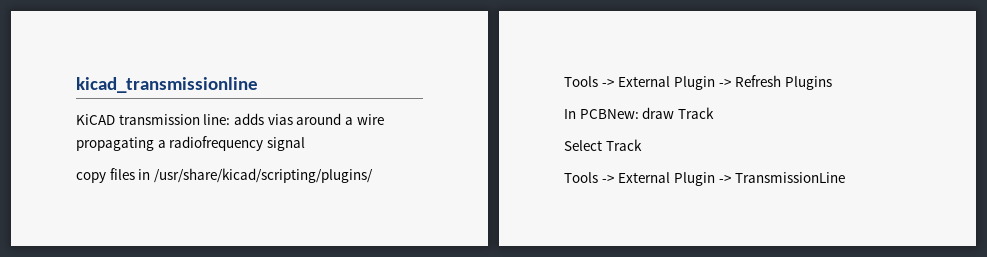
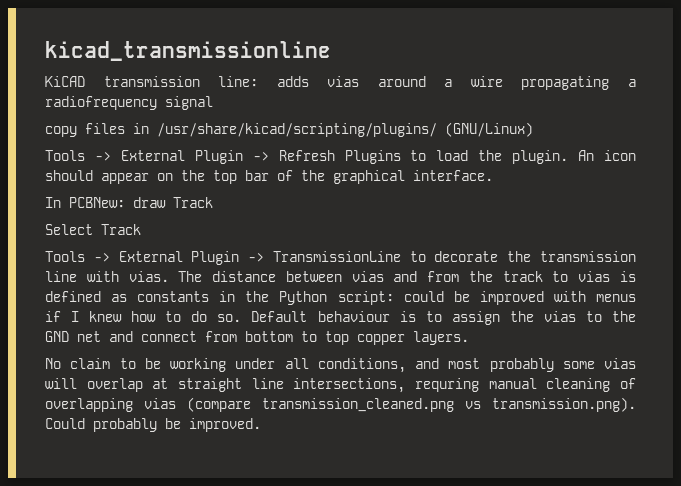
(373, 175) none -> [445,122,533,137] (GNU/Linux)
(832, 83) none -> [410,150,636,164] [45,170,493,184] to load the plugin. An icon should appear on the top bar of the graphical interface.
(846, 177) none -> [409,251,636,262] [45,271,636,282] [45,291,636,305] [45,311,636,325] [45,331,469,345] [45,358,636,373] [45,378,636,393] [45,397,636,412] [45,418,261,432] to decorate the transmission line with vias. The distance between vias and from the track to vias is defined as constants in the Python script: could be improved with menus if I knew how to do so. Default behaviour is to assign the vias to the GND net and connect from bottom to top copper layers. // No claim to be working under all conditions, and most probably some vias will overlap at straight line intersections, requring manual cleaning of overlapping vias (compare transmission_cleaned.png vs transmission.png). Could probably be improved.

